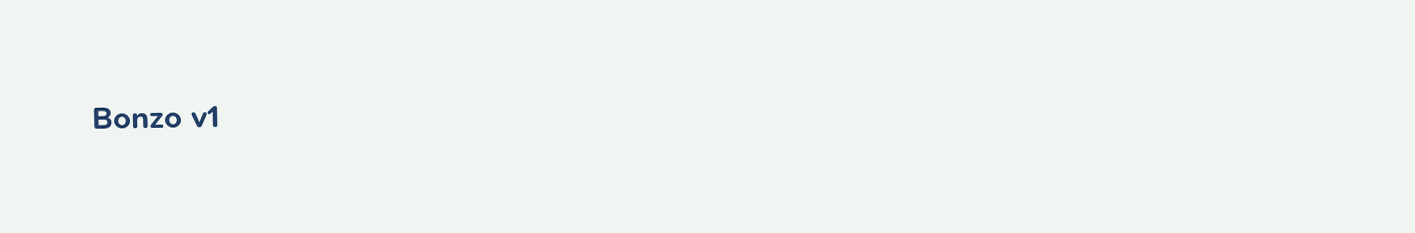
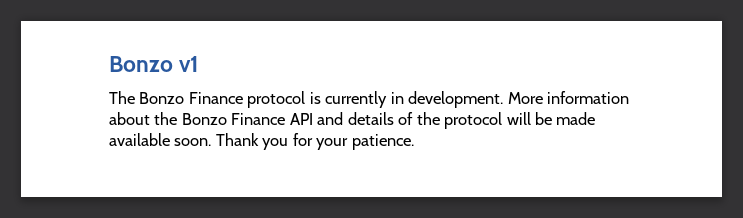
(221, 116) none -> [109,91,630,108] [109,112,596,129] [109,133,414,150] // The Bonzo Finance protocol is currently in development. More information about the Bonzo Finance API and details of the protocol will be made available soon. Thank you for your patience.

